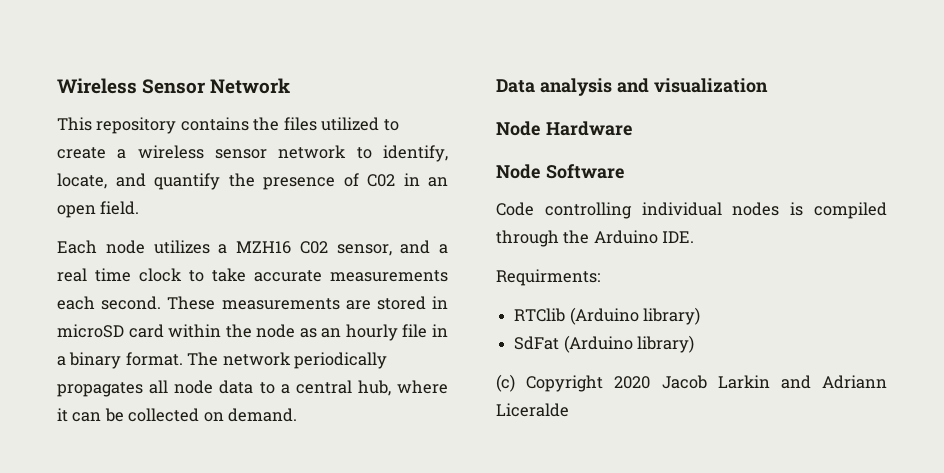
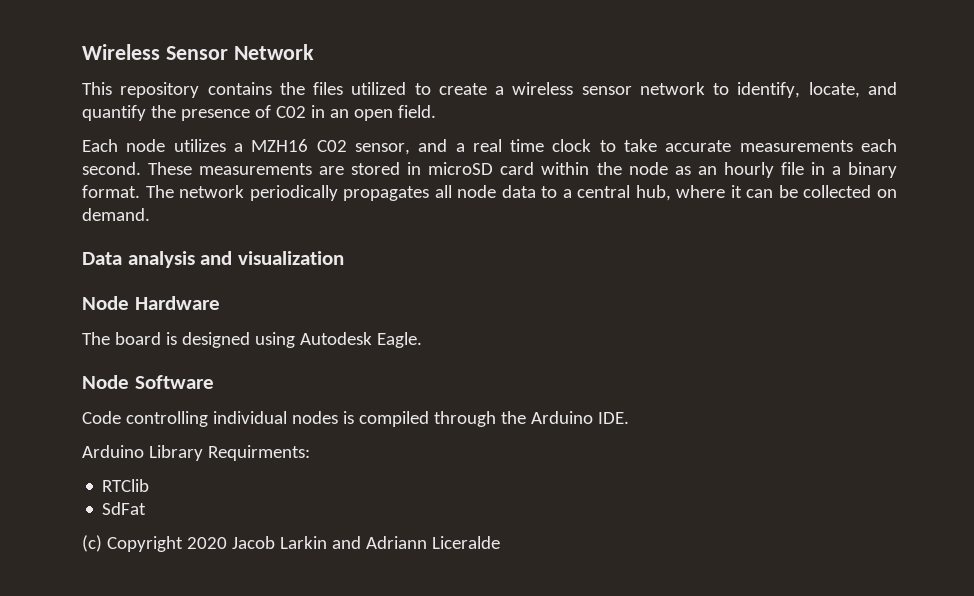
(633, 128) none -> [82,332,422,348] // The board is designed using Autodesk Eagle.
(695, 237) none -> [82,445,203,461] Arduino Library
[569,307,701,325] (Arduino library) -> (150, 485) none
[563,335,695,353] (Arduino library) -> (147, 508) none

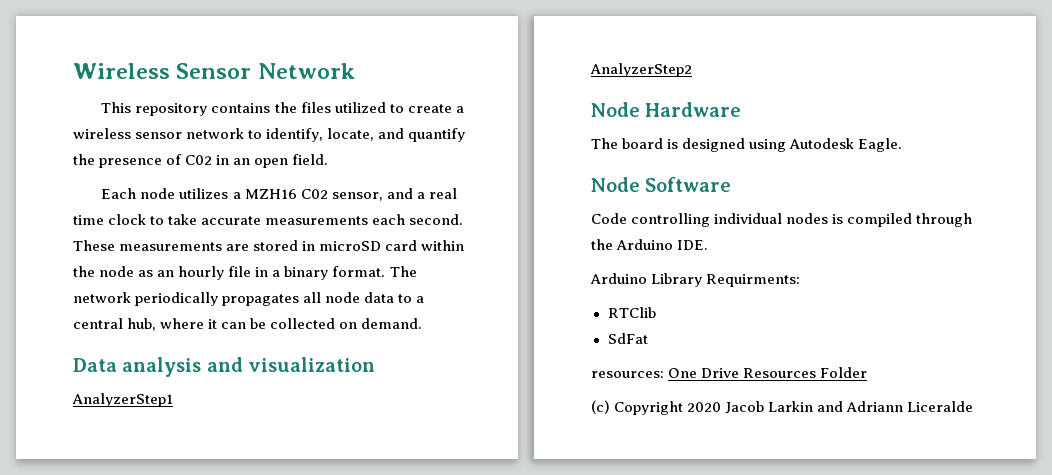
(344, 258) none -> [72,393,173,407] [590,63,692,77] // AnalyzerStep1 // AnalyzerStep2
(147, 508) none -> [591,367,868,378] // resources: One Drive Resources Folder

